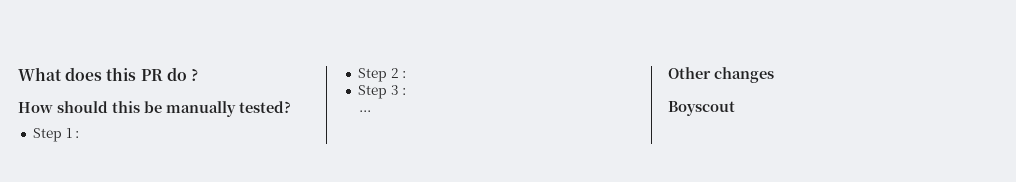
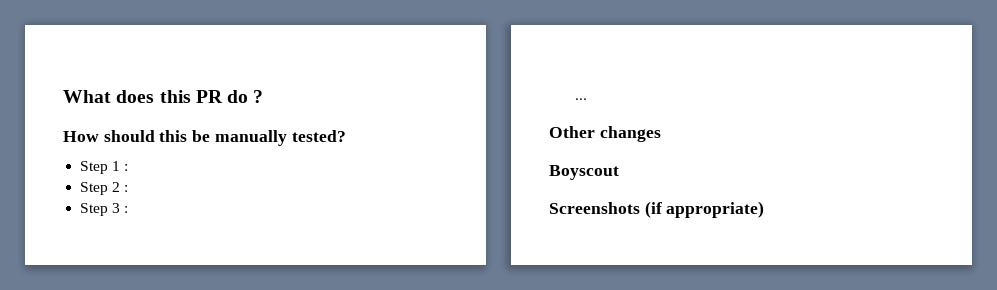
(735, 108) none -> [549,201,765,218] // Screenshots (if appropriate)

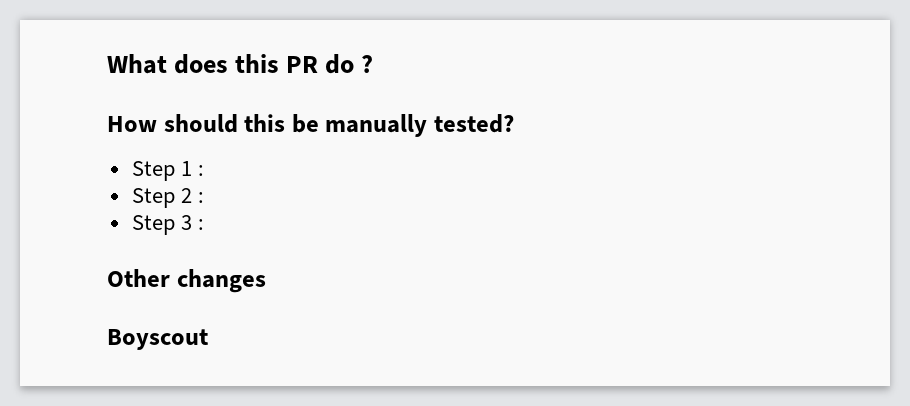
[575,98,588,100] // ... -> (204, 224) none
[549,201,765,218] // Screenshots (if appropriate) -> (208, 339) none

